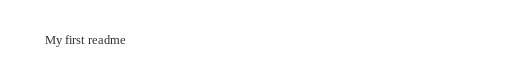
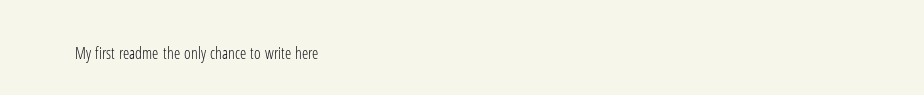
(126, 39) none -> [162,46,319,63] the only chance to write here

